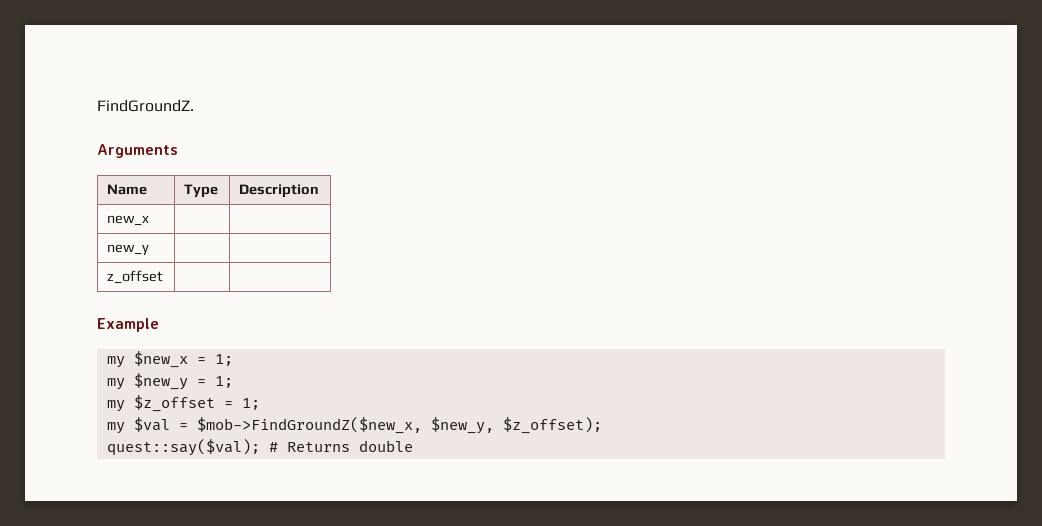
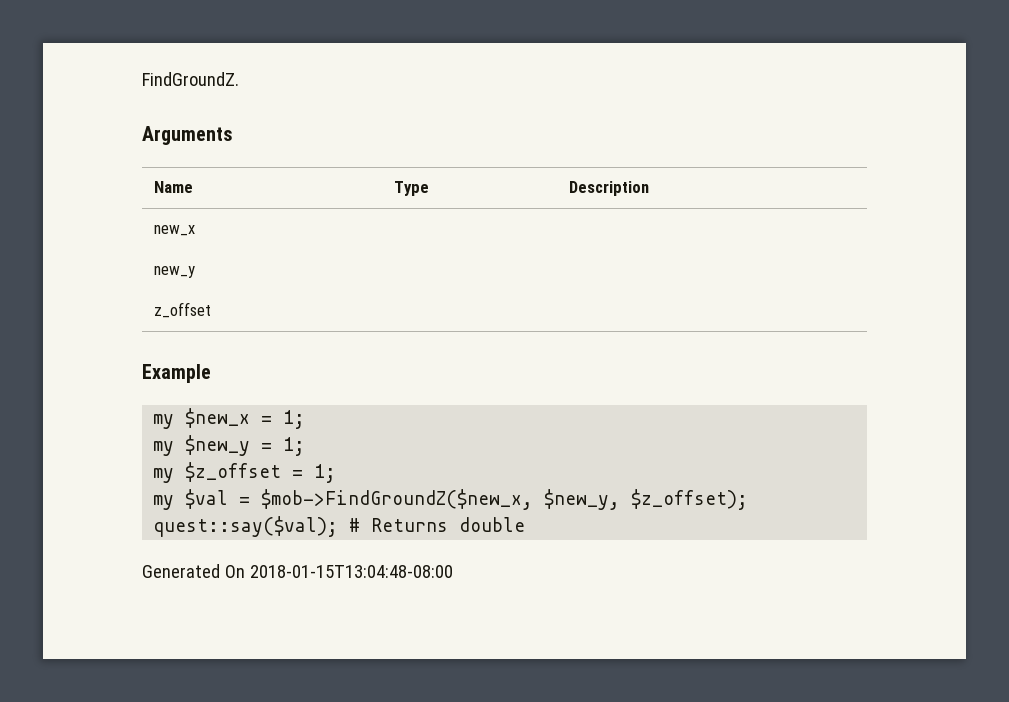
(413, 446) none -> [142,564,453,578] // Generated On 2018-01-15T13:04:48-08:00

